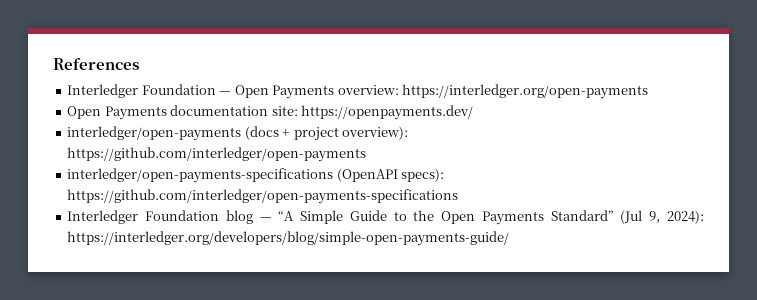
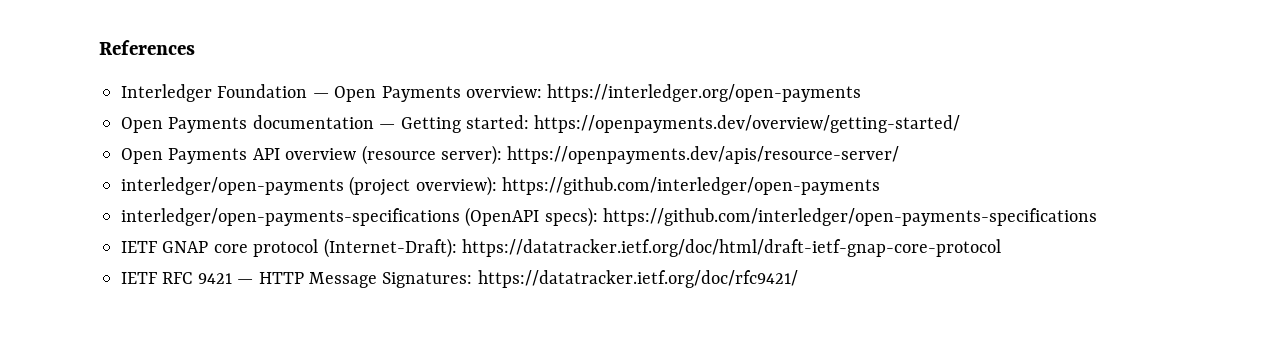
[271,105,474,120] [67,126,339,141] site: https://openpayments.dev/ // interledger/open-payments (docs + project -> [379,115,961,133] [121,145,900,165] [121,176,411,196] — Getting started: https://openpayments.dev/overview/getting-started/ // Open Payments API overview (resource server): https://openpayments.dev/apis/resource-server/ // interledger/open-payments (project
[67,210,705,225] [67,231,510,246] Interledger Foundation blog — “A Simple Guide to the Open Payments Standard” (Jul 9, 2024): https://interledger.org/developers/blog/simple-open-payments-guide/ -> [121,238,1001,258] [121,270,798,288] IETF GNAP core protocol (Internet-Draft): https://datatracker.ietf.org/doc/html/draft-ietf-gnap-core-protocol // IETF RFC 9421 — HTTP Message Signatures: https://datatracker.ietf.org/doc/rfc9421/

